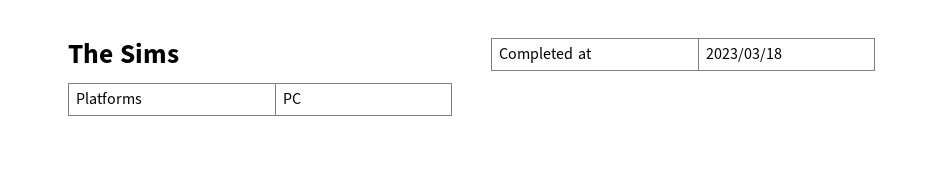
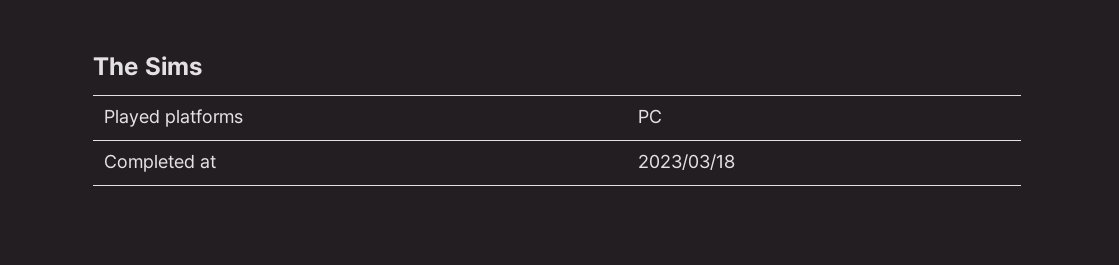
[76,92,143,105] Platforms -> [103,109,243,127] Played platforms

